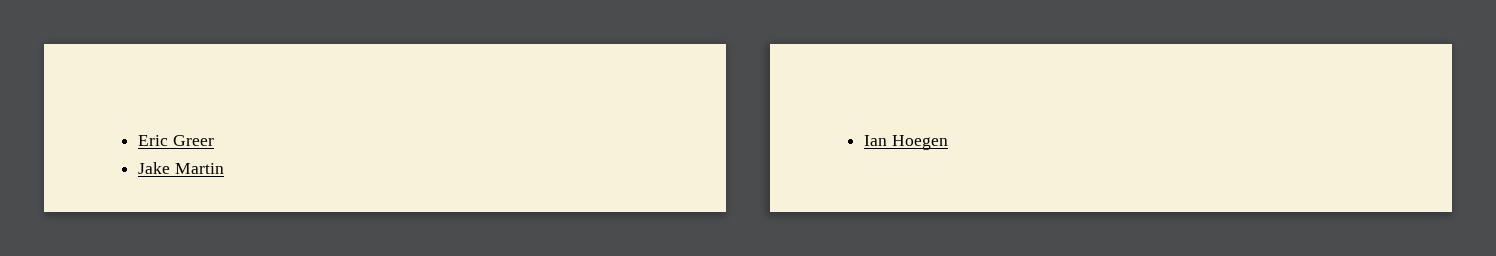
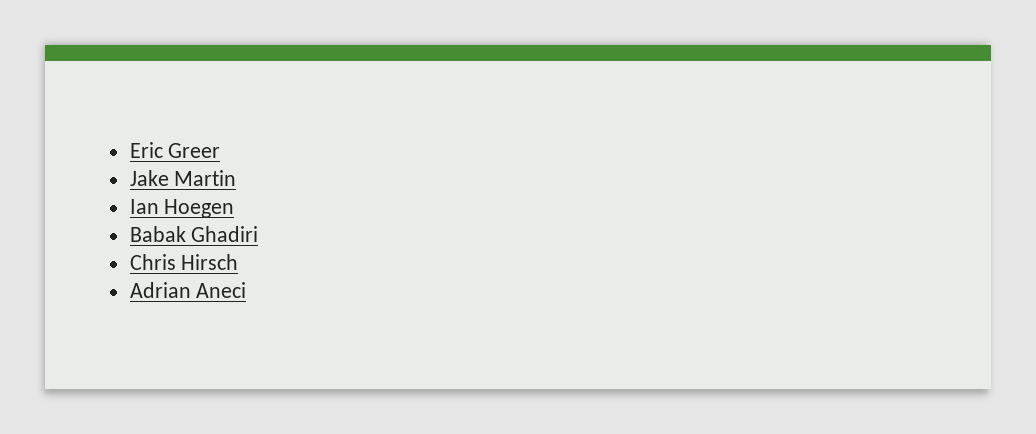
(948, 142) none -> [129,226,259,242] [129,254,239,270] [129,282,247,298] // Babak Ghadiri // Chris Hirsch // Adrian Aneci

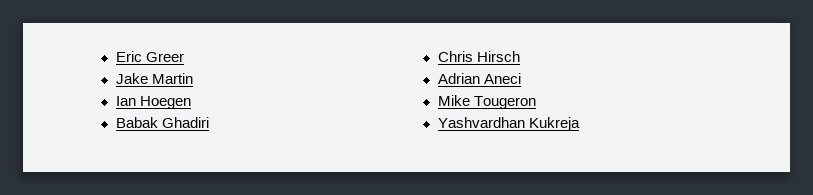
(247, 290) none -> [437,95,536,109] [437,117,580,131] // Mike Tougeron // Yashvardhan Kukreja

